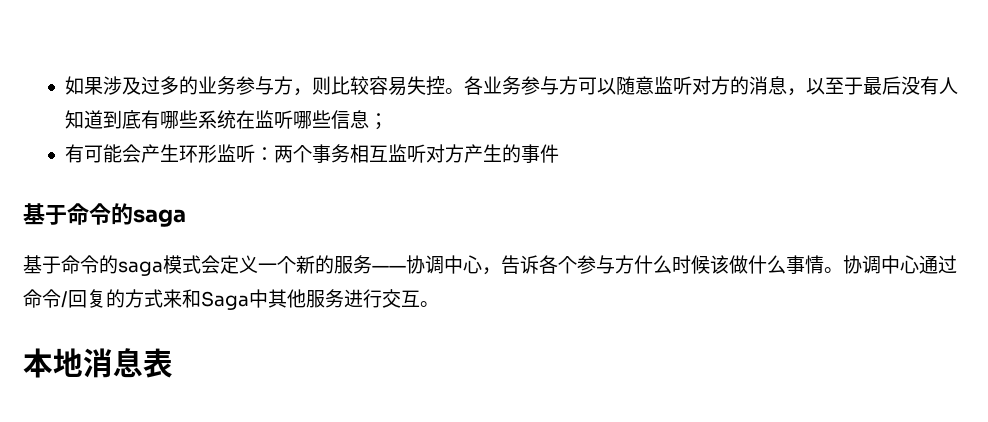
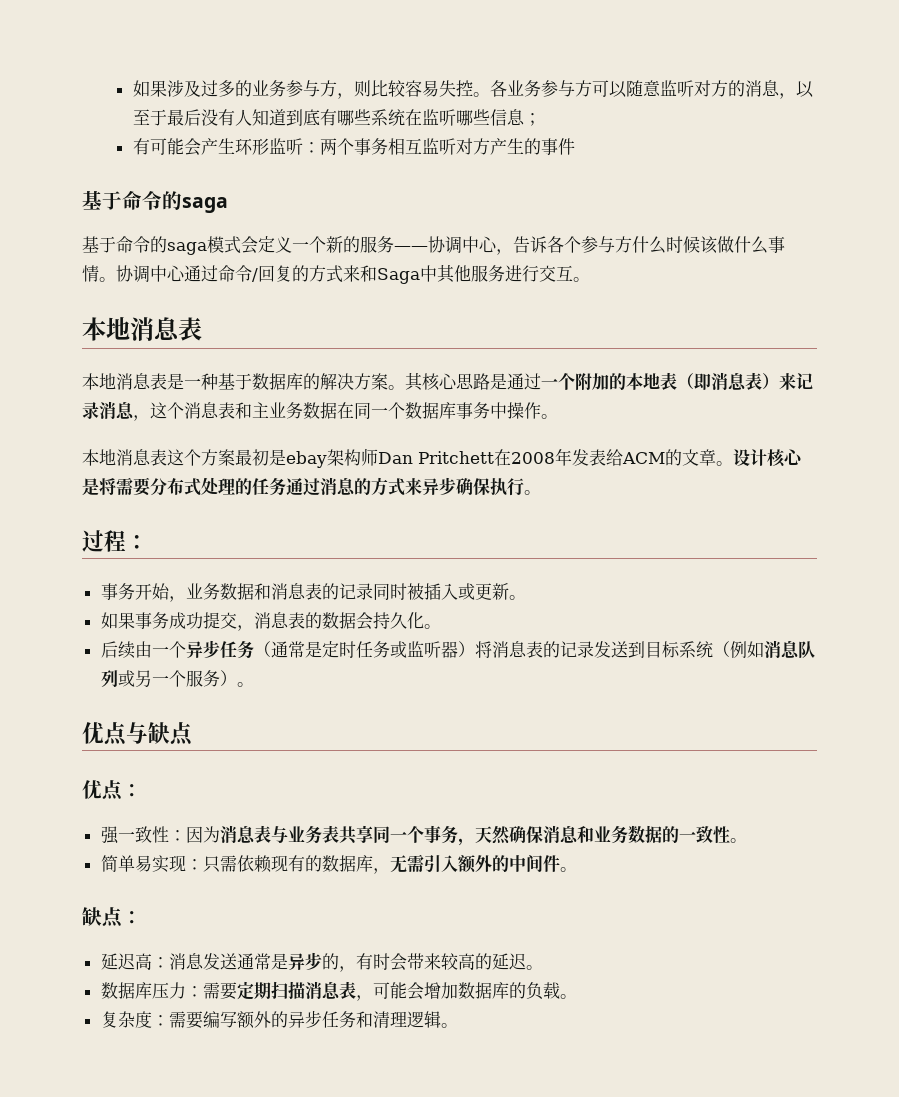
(173, 363) none -> [82,372,813,391] [82,401,558,421] [82,448,804,468] [82,477,541,496] [82,530,148,552] [100,583,526,602] [100,612,441,631] [100,640,815,659] [100,670,254,688] [82,722,193,746] [82,780,142,801] [100,825,747,846] [100,854,577,874] [82,907,142,928] [100,952,543,972] [100,981,577,1001] [100,1010,458,1029] // 本地消息表是一种基于数据库的解决方案。其核心思路是通过一个附加的本地表（即消息表）来记录消息，这个消息表和主业务数据在同一个数据库事务中操作。 // 本地消息表这个方案最初是ebay架构师Dan Pritchett在2008年发表给ACM的文章。设计核心是将需要分布式处理的任务通过消息的方式来异步确保执行。 // 过程： // 事务开始，业务数据和消息表的记录同时被插入或更新。 // 如果事务成功提交，消息表的数据会持久化。 // 后续由一个异步任务（通常是定时任务或监听器）将消息表的记录发送到目标系统（例如消息队列或另一个服务）。 // 优点与缺点 // 优点： // 强一致性：因为消息表与业务表共享同一个事务，天然确保消息和业务数据的一致性。 // 简单易实现：只需依赖现有的数据库，无需引入额外的中间件。 // 缺点： // 延迟高：消息发送通常是异步的，有时会带来较高的延迟。 // 数据库压力：需要定期扫描消息表，可能会增加数据库的负载。 // 复杂度：需要编写额外的异步任务和清理逻辑。

